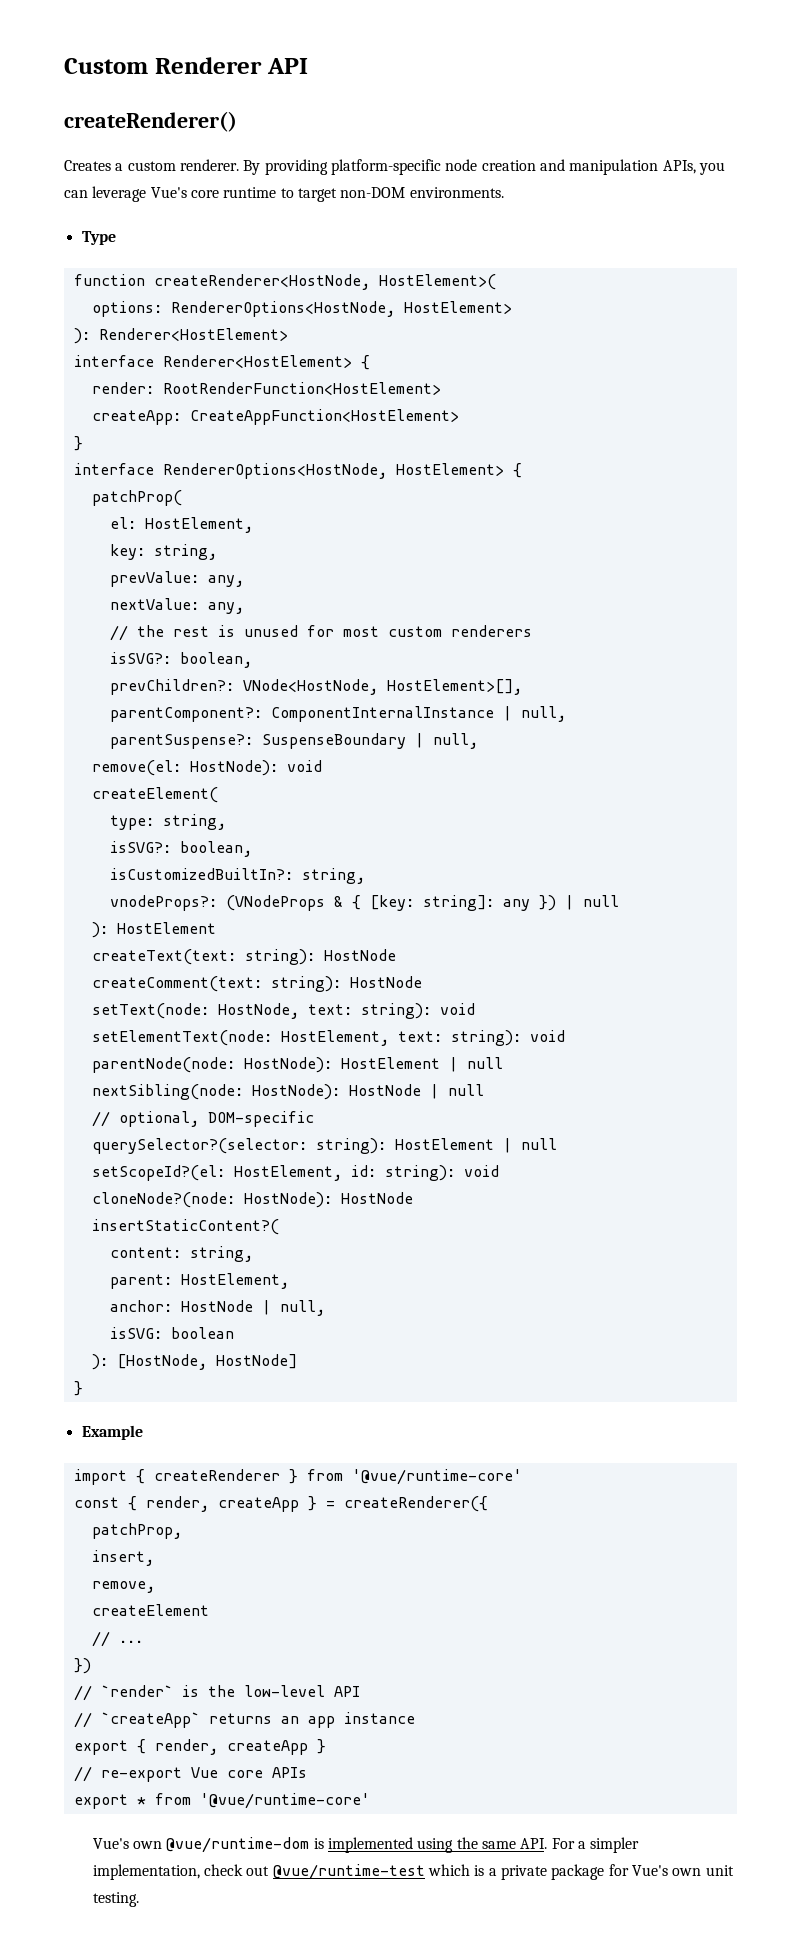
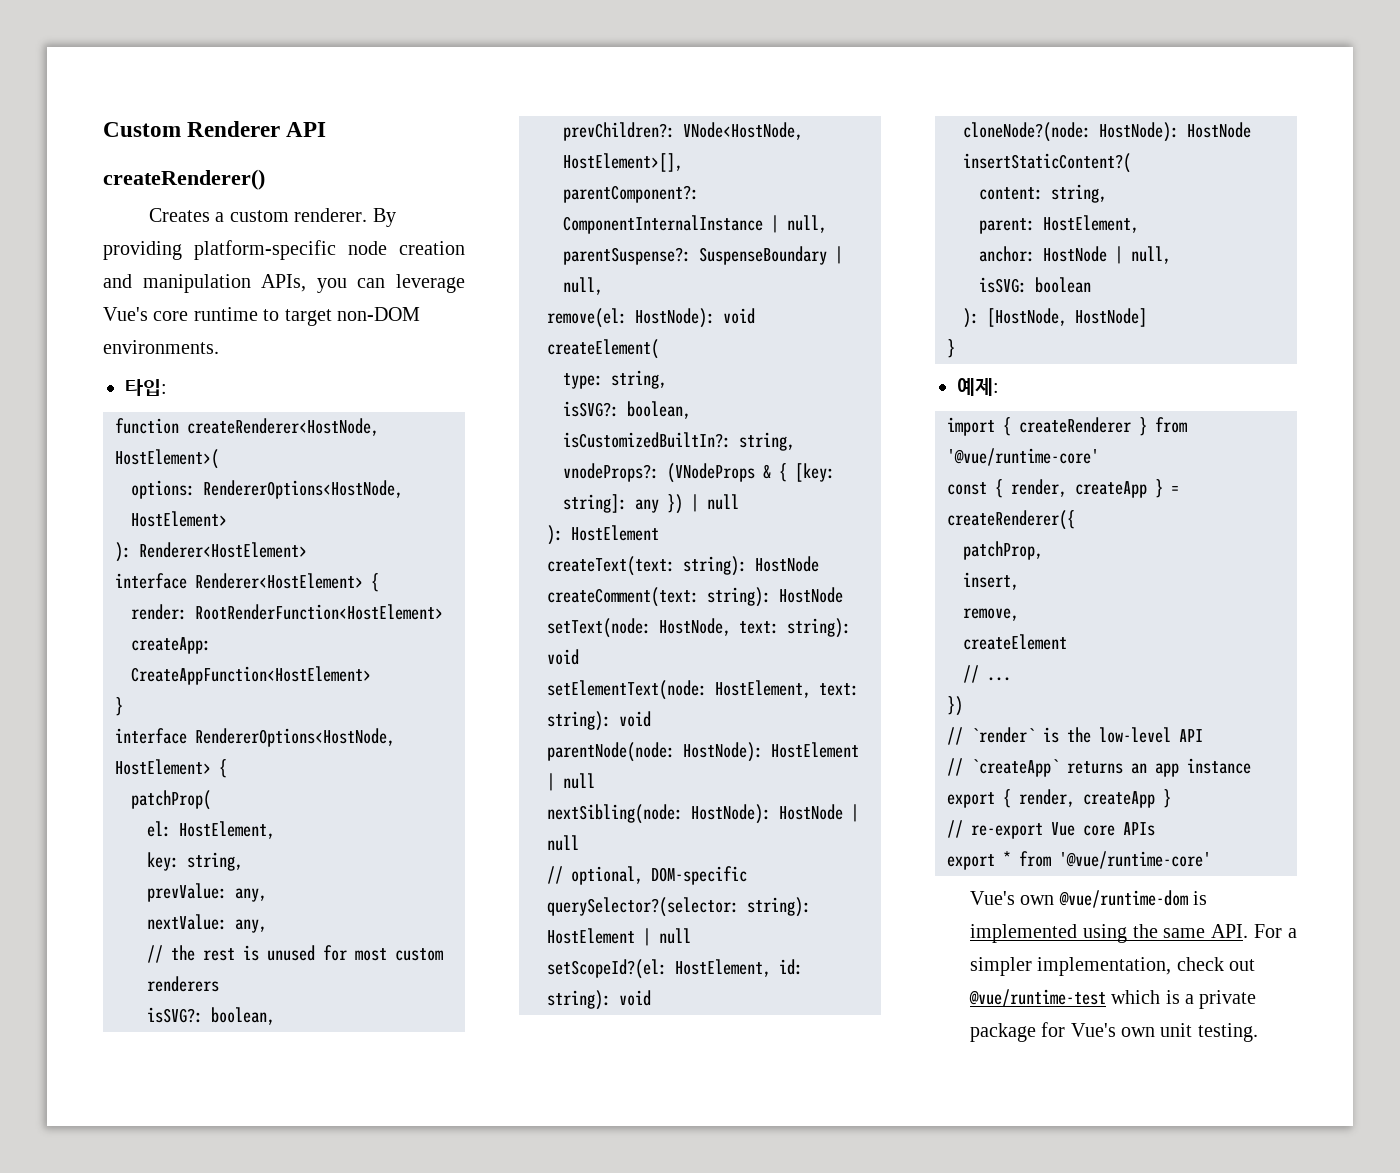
[81,231,116,245] Type -> [125,379,167,396] 타입:
[81,1425,143,1440] Example -> [957,378,999,396] 예제:

